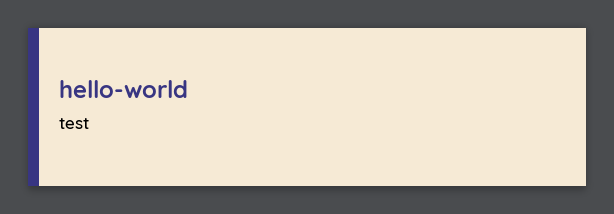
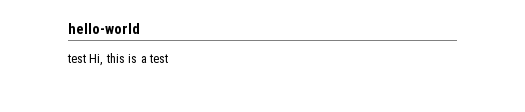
(89, 123) none -> [89,53,168,66] Hi, this is a test

